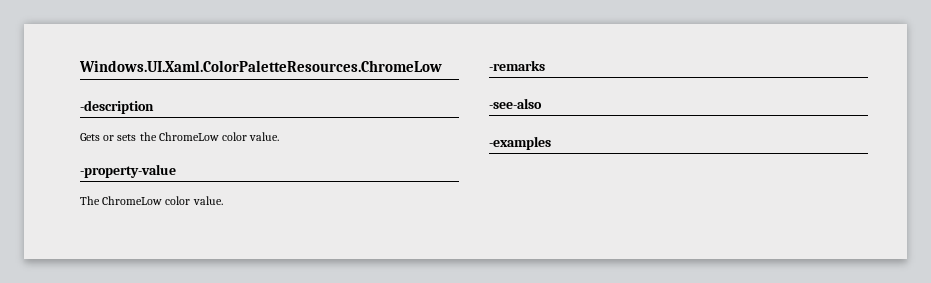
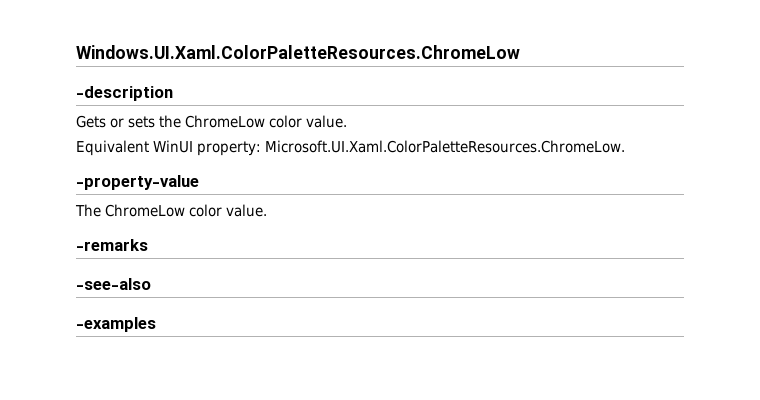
(280, 136) none -> [76,140,625,156] // Equivalent WinUI property: Microsoft.UI.Xaml.ColorPaletteResources.ChromeLow.

